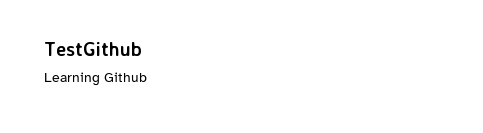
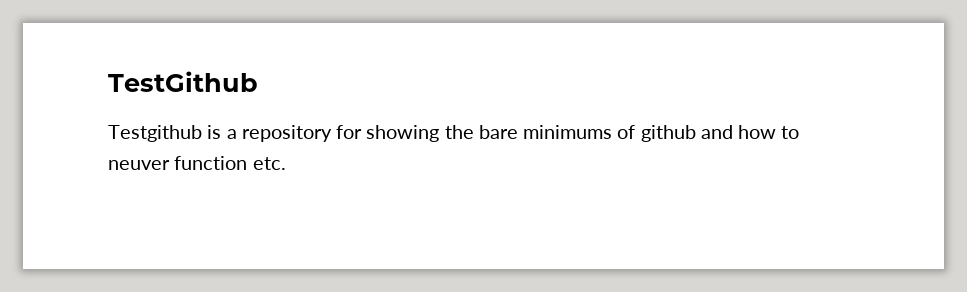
[44,72,147,86] Learning Github -> [108,125,800,142] [108,156,286,170] Testgithub is a repository for showing the bare minimums of github and how to neuver function etc.

